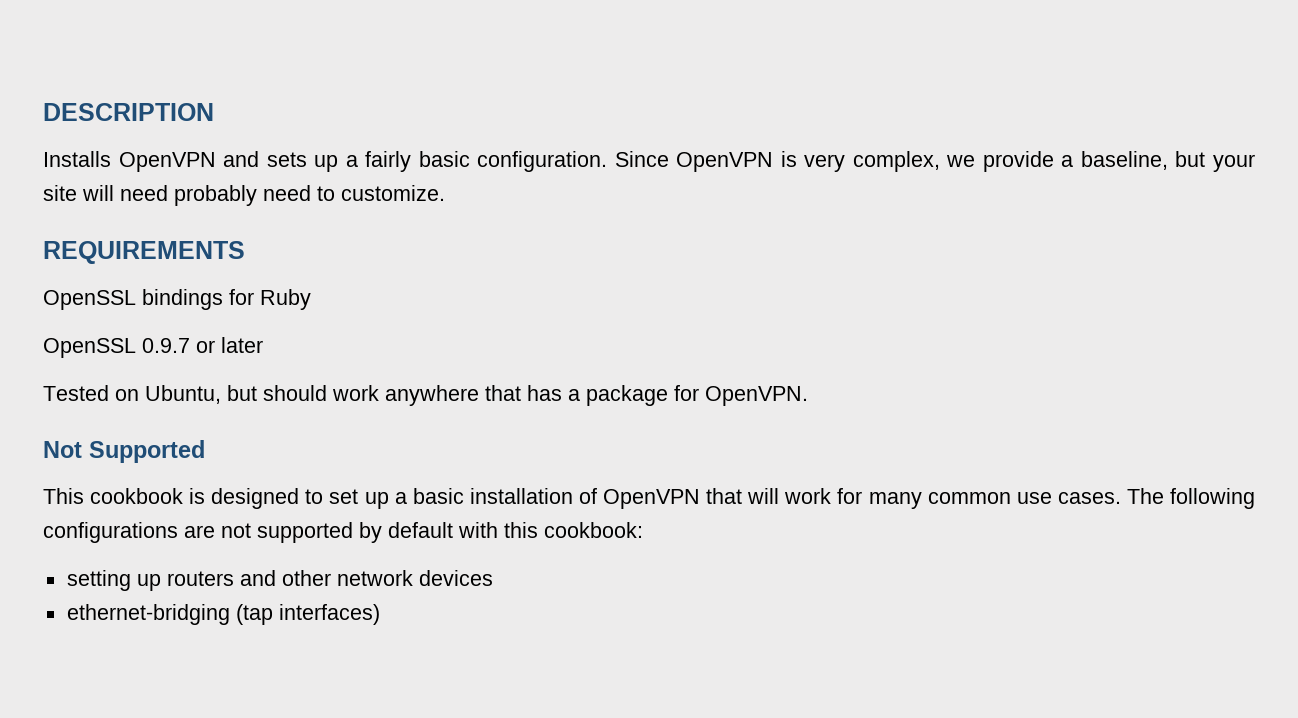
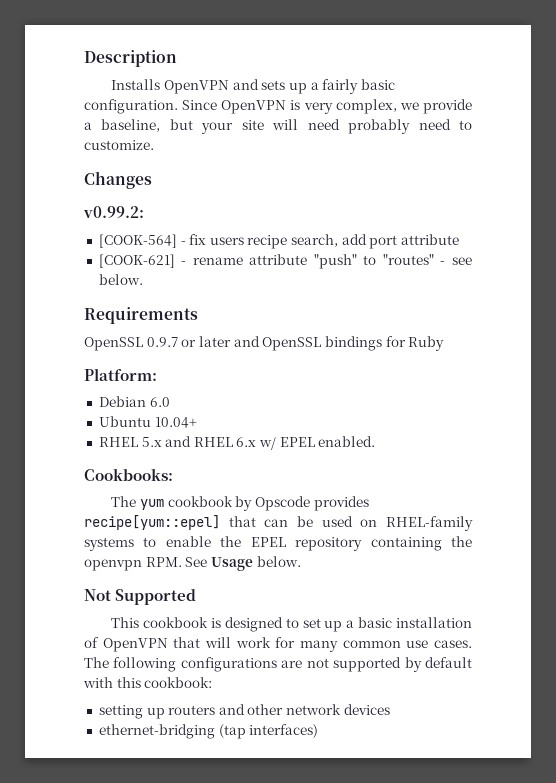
[43,103,214,121] DESCRIPTION -> [84,50,177,67] Description
[43,241,245,264] [43,289,311,310] [43,337,263,358] [43,385,808,406] REQUIREMENTS // OpenSSL bindings for Ruby // OpenSSL 0.9.7 or later // Tested on Ubuntu, but should work anywhere that has a package for OpenVPN. -> [84,171,152,189] [83,206,144,218] [98,234,460,249] [98,254,472,269] [98,274,143,285] [84,307,198,324] [84,336,445,351] [84,368,157,381] [98,396,170,407] [98,416,197,428] [98,436,376,450] [84,468,173,481] [111,496,369,511] [84,515,473,531] [84,536,473,551] [84,556,301,571] Changes // v0.99.2: // [COOK-564] - fix users recipe search, add port attribute // [COOK-621] - rename attribute "push" to "routes" - see below. // Requirements // OpenSSL 0.9.7 or later and OpenSSL bindings for Ruby // Platform: // Debian 6.0 // Ubuntu 10.04+ // RHEL 5.x and RHEL 6.x w/ EPEL enabled. // Cookbooks: // The yum cookbook by Opscode provides recipe[yum::epel] that can be used on RHEL-family systems to enable the EPEL repository containing the openvpn RPM. See Usage below.

